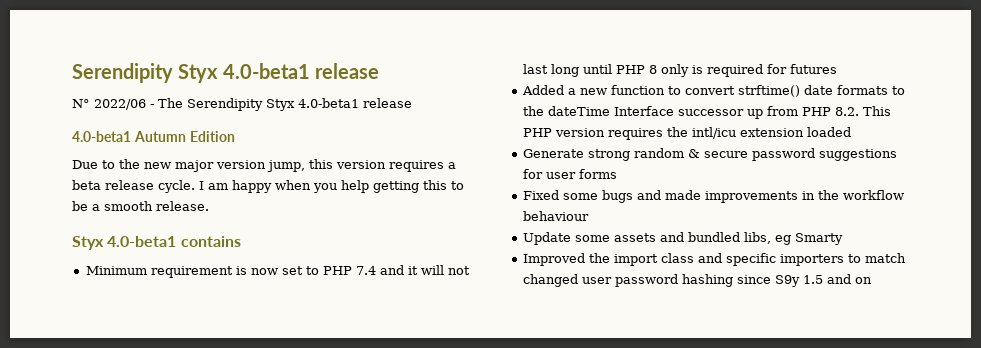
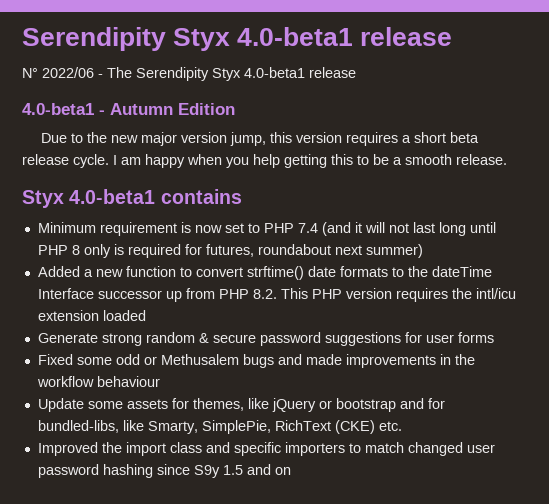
(131, 136) none -> [99,110,105,115] -
(456, 165) none -> [414,132,447,143] short
[379,265,404,275] and -> [321,222,351,236] (and
[789,64,837,74] futures -> [205,244,423,258] futures, roundabout next summer)
(598, 196) none -> [115,354,239,365] odd or Methusalem
[659,232,843,245] and bundled libs, eg Smarty -> [171,398,445,412] [37,420,402,434] for themes, like jQuery or bootstrap and for bundled-libs, like Smarty, SimplePie, RichText (CKE) etc.

